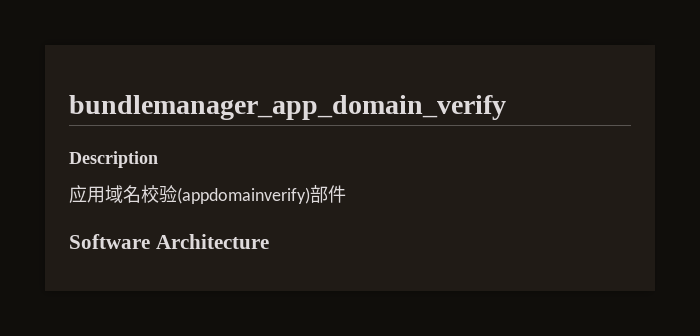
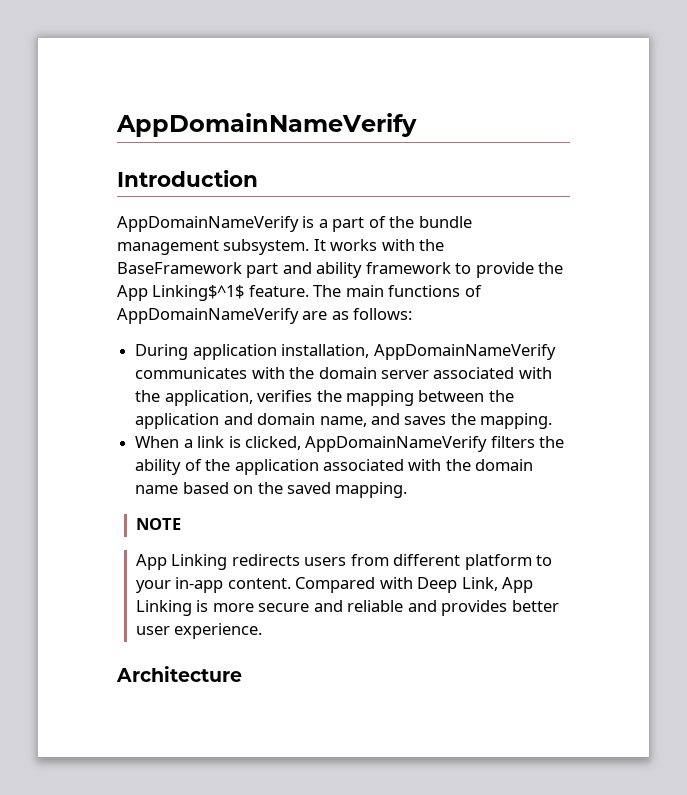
[69,95,506,120] [69,151,158,168] [69,185,346,204] [69,234,150,249] bundlemanager_app_domain_verify // Description // 应用域名校验(appdomainverify)部件 // Software -> [116,113,417,137] [117,170,258,187] [117,216,472,232] [117,239,445,255] [117,262,564,278] [117,285,482,301] [117,308,413,324] [135,344,556,360] [135,367,552,379] [135,390,514,406] [135,413,553,429] [135,436,565,452] [135,459,534,475] [135,482,408,498] [135,518,181,530] [135,554,553,570] [135,577,534,593] [135,600,559,616] [135,623,263,639] AppDomainNameVerify // Introduction // AppDomainNameVerify is a part of the bundle management subsystem. It works with the BaseFramework part and ability framework to provide the App Linking$^1$ feature. The main functions of AppDomainNameVerify are as follows: // During application installation, AppDomainNameVerify communicates with the domain server associated with the application, verifies the mapping between the application and domain name, and saves the mapping. // When a link is clicked, AppDomainNameVerify filters the ability of the application associated with the domain name based on the saved mapping. // NOTE // App Linking redirects users from different platform to your in-app content. Compared with Deep Link, App Linking is more secure and reliable and provides better user experience. //

